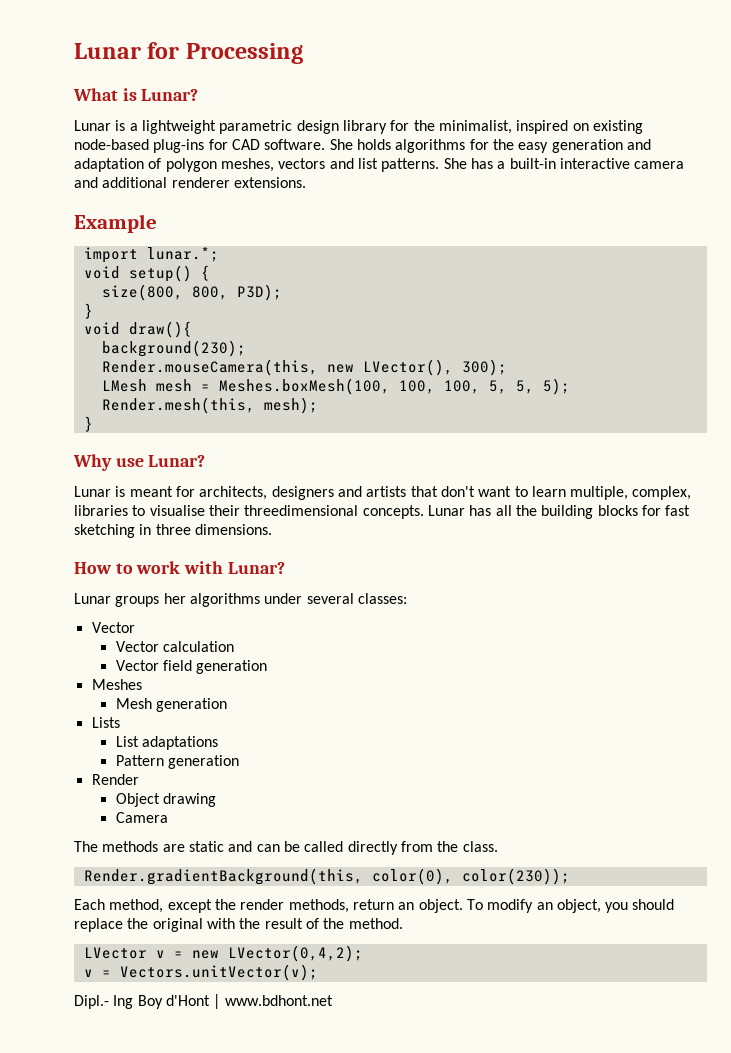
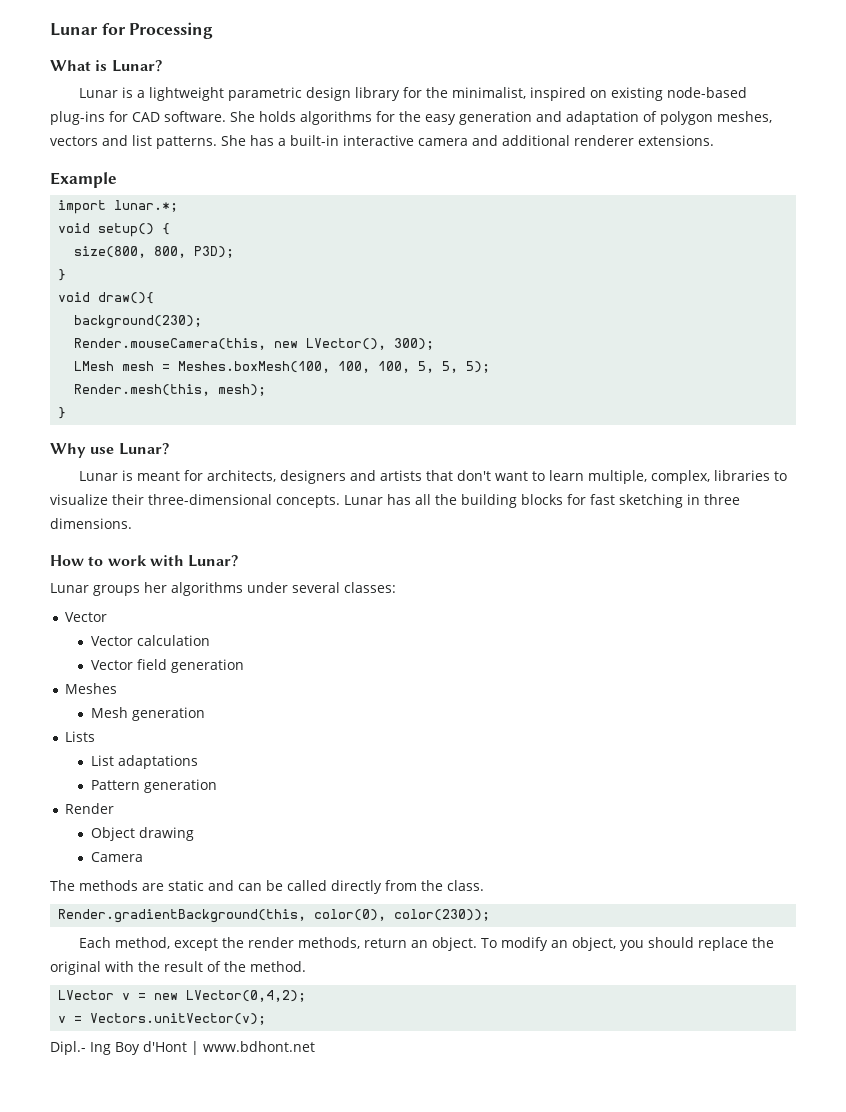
[149,505,359,516] visualise their threedimensional -> [50,494,272,505] visualize their three-dimensional

